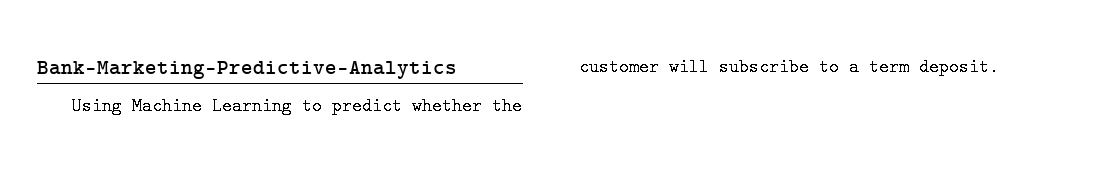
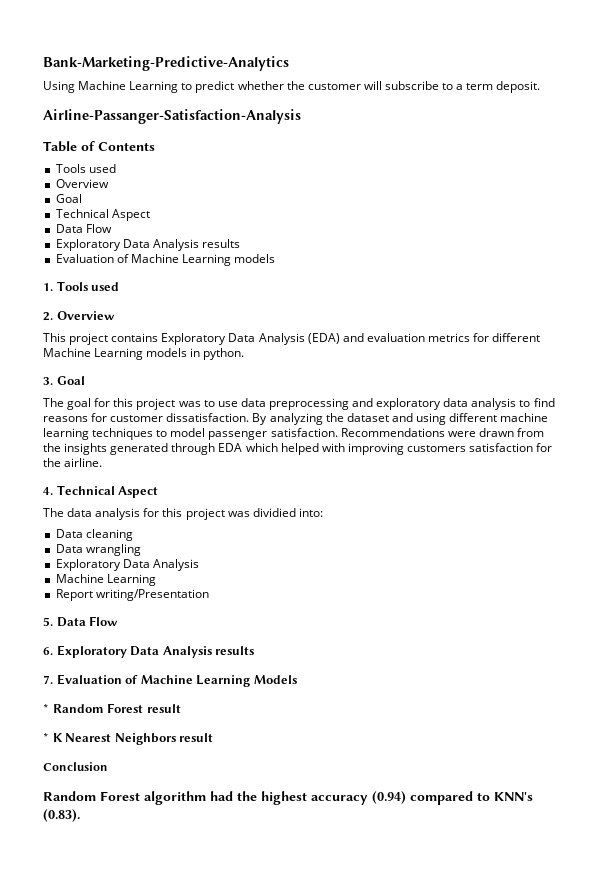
(999, 67) none -> [43,109,301,124] [43,141,155,152] [55,164,116,173] [55,179,109,188] [55,194,82,203] [55,209,150,221] [55,224,112,233] [55,239,240,251] [55,254,276,266] [43,281,120,291] [43,311,115,321] [43,333,541,345] [43,348,245,360] [43,376,85,385] [43,398,555,410] [43,413,549,425] [43,428,544,440] [43,443,553,455] [43,458,103,467] [43,485,159,498] [43,508,323,520] [55,529,133,541] [55,544,141,556] [55,559,199,571] [55,574,156,586] [55,589,209,601] [43,616,119,627] [43,645,255,658] [43,674,297,687] [43,703,181,713] [43,733,214,745] [43,762,108,771] [43,791,533,805] [43,809,80,822] // Airline-Passanger-Satisfaction-Analysis // Table of Contents // Tools used // Overview // Goal // Technical Aspect // Data Flow // Exploratory Data Analysis results // Evaluation of Machine Learning models // 1. Tools used // 2. Overview // This project contains Exploratory Data Analysis (EDA) and evaluation metrics for different Machine Learning models in python. // 3. Goal // The goal for this project was to use data preprocessing and exploratory data analysis to find reasons for customer dissatisfaction. By analyzing the dataset and using different machine learning techniques to model passenger satisfaction. Recommendations were drawn from the insights generated through EDA which helped with improving customers satisfaction for the airline. // 4. Technical Aspect // The data analysis for this project was dividied into: // Data cleaning // Data wrangling // Exploratory Data Analysis // Machine Learning // Report writing/Presentation // 5. Data Flow // 6. Exploratory Data Analysis results // 7. Evaluation of Machine Learning Models // * Random Forest result // * K Nearest Neighbors result // Conclusion // Random Forest algorithm had the highest accuracy (0.94) compared to KNN's (0.83).

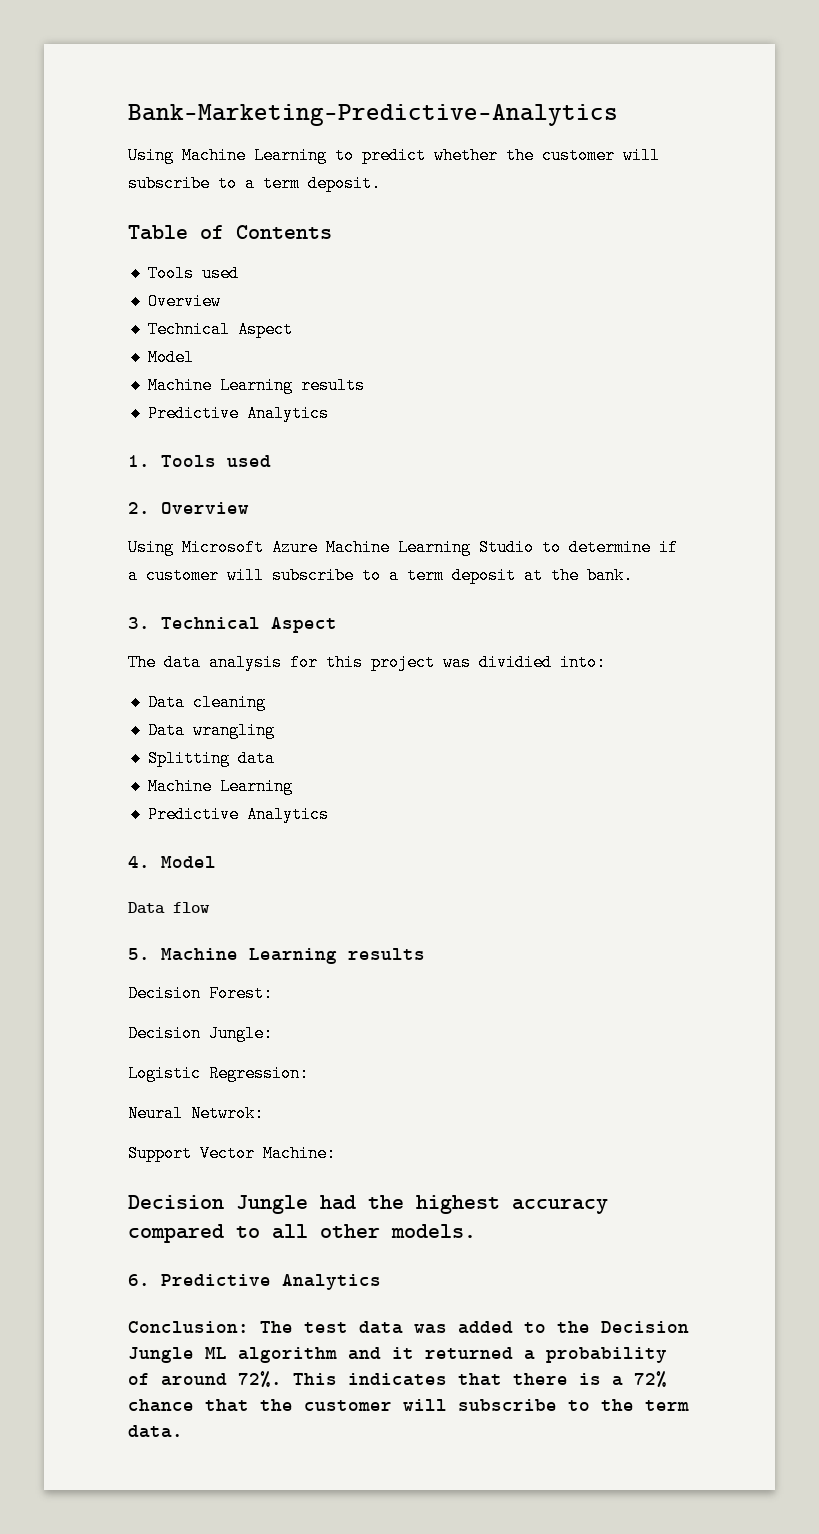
[43,109,301,124] // Airline-Passanger-Satisfaction-Analysis -> (381, 183) none
[55,194,82,203] [55,209,150,221] [55,224,112,233] [55,239,240,251] [55,254,276,266] // Goal // Technical Aspect // Data Flow // Exploratory Data Analysis results // Evaluation of Machine Learning models -> [147,321,293,338] [147,349,194,366] [147,377,365,394] [147,405,329,422] // Technical Aspect // Model // Machine Learning results // Predictive Analytics
[43,333,541,345] [43,348,245,360] [43,376,85,385] [43,398,555,410] [43,413,549,425] [43,428,544,440] [43,443,553,455] [43,458,103,467] [43,487,53,495] This project contains Exploratory Data Analysis (EDA) and evaluation metrics for different Machine Learning models in python. // 3. Goal // The goal for this project was to use data preprocessing and exploratory data analysis to find reasons for customer dissatisfaction. By analyzing the dataset and using different machine learning techniques to model passenger satisfaction. Recommendations were drawn from the insights generated through EDA which helped with improving customers satisfaction for the airline. // 4. -> [128,539,678,556] [128,567,633,584] [128,617,150,629] Using Microsoft Azure Machine Learning Studio to determine if a customer will subscribe to a term deposit at the bank. // 3.
[55,559,199,571] Exploratory Data Analysis -> [147,750,275,767] Splitting data
[55,589,209,601] [43,616,119,627] [43,645,255,658] [43,674,297,687] [43,703,181,713] [43,733,214,745] [43,762,108,771] [43,791,206,805] Report writing/Presentation // 5. Data Flow // 6. Exploratory Data Analysis results // 7. Evaluation of Machine Learning Models // * Random Forest result // * K Nearest Neighbors result // Conclusion // Random Forest algorithm -> [147,806,329,823] [128,856,216,868] [128,902,210,914] [128,948,425,964] [128,985,273,1002] [128,1025,273,1042] [128,1065,309,1082] [128,1105,264,1122] [128,1145,336,1162] [128,1195,308,1214] Predictive Analytics // 4. Model // Data flow // 5. Machine Learning results // Decision Forest: // Decision Jungle: // Logistic Regression: // Neural Netwrok: // Support Vector Machine: // Decision Jungle
[372,791,406,804] (0.94) -> (608, 1206) none
[494,792,533,801] [43,809,80,822] KNN's (0.83). -> [272,1224,476,1239] [128,1274,381,1290] [128,1321,689,1334] [128,1347,667,1363] [128,1371,667,1387] [128,1399,689,1412] [128,1425,183,1438] all other models. // 6. Predictive Analytics // Conclusion: The test data was added to the Decision Jungle ML algorithm and it returned a probability of around 72%. This indicates that there is a 72% chance that the customer will subscribe to the term data.

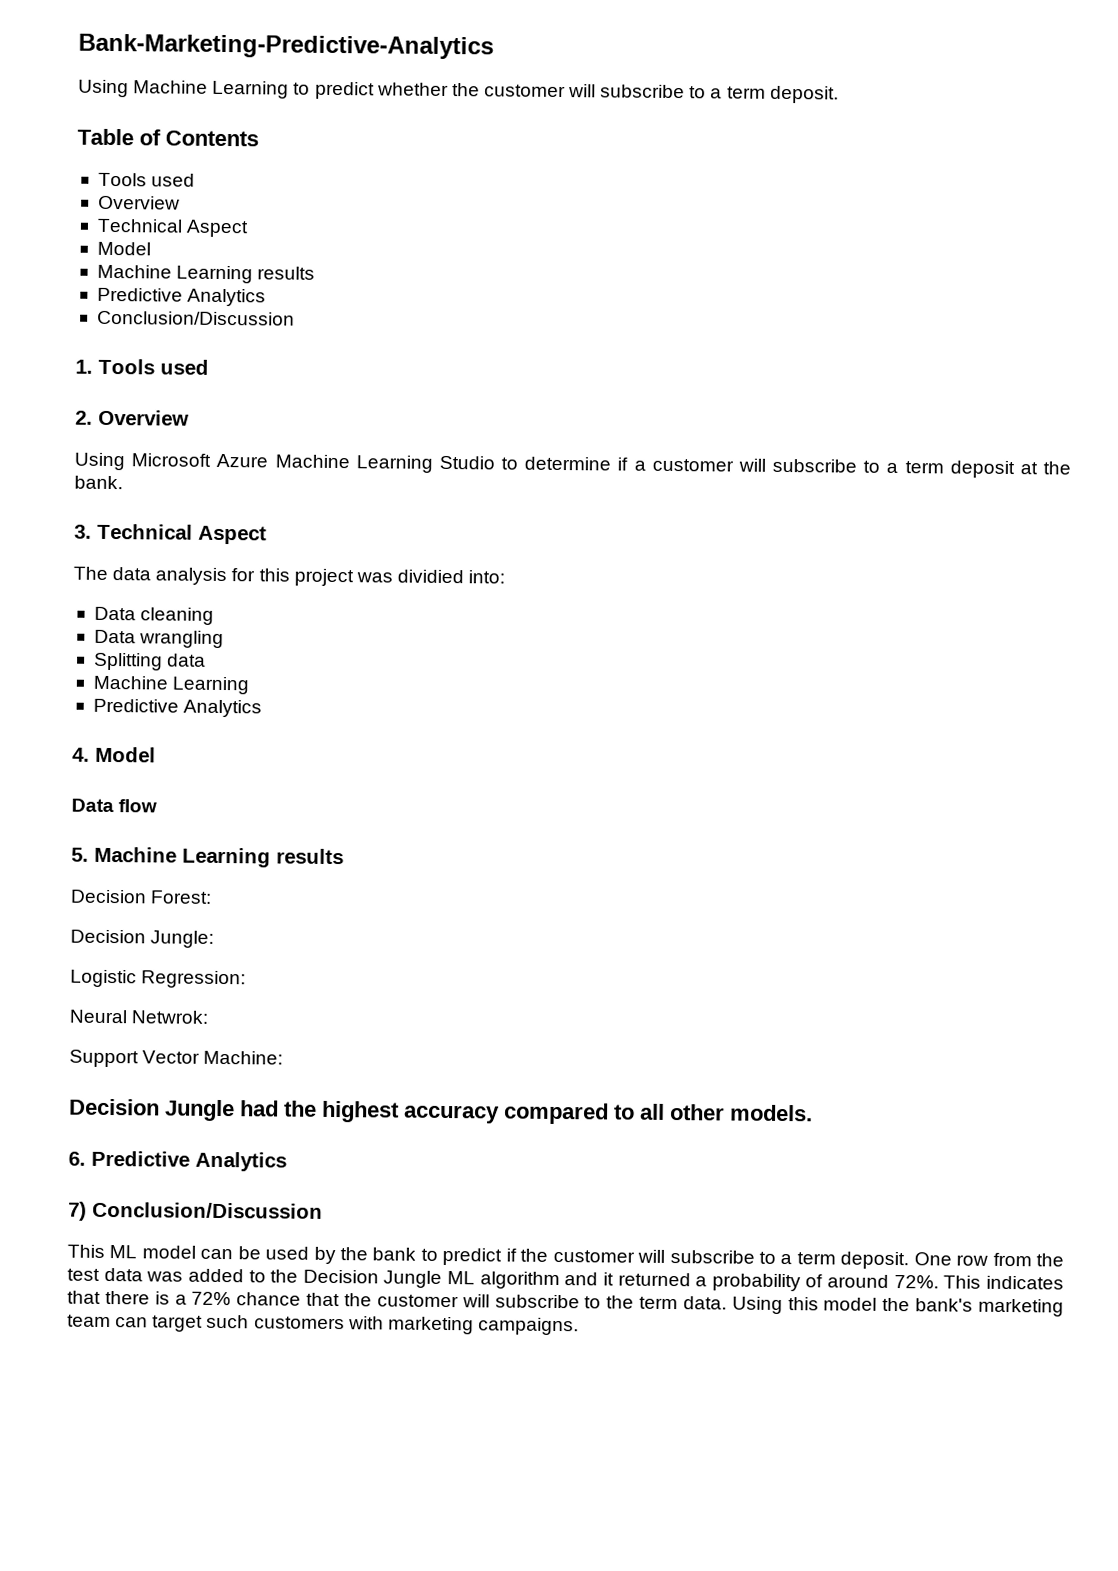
(329, 413) none -> [96,310,295,326] // Conclusion/Discussion
[128,1321,293,1333] Conclusion: The -> [68,1201,323,1221] [67,1244,1064,1270] 7) Conclusion/Discussion // This ML model can be used by the bank to predict if the customer will subscribe to a term deposit. One row from the
(183, 1431) none -> [731,1296,1065,1317] [67,1314,579,1336] Using this model the bank's marketing team can target such customers with marketing campaigns.

